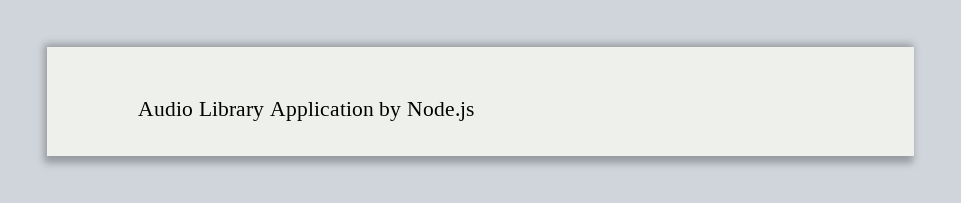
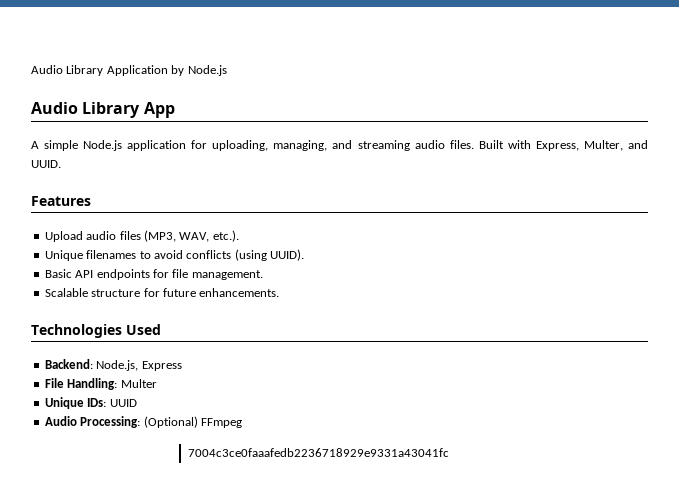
(475, 111) none -> [31,102,175,118] [31,140,648,151] [31,160,61,168] [31,196,91,206] [44,230,239,242] [44,249,304,261] [44,269,263,280] [44,288,280,297] [31,324,161,338] [44,359,182,371] [44,378,157,390] [44,397,137,409] [44,416,242,428] [187,448,449,457] // Audio Library App // A simple Node.js application for uploading, managing, and streaming audio files. Built with Express, Multer, and UUID. // Features // Upload audio files (MP3, WAV, etc.). // Unique filenames to avoid conflicts (using UUID). // Basic API endpoints for file management. // Scalable structure for future enhancements. // Technologies Used // Backend: Node.js, Express // File Handling: Multer // Unique IDs: UUID // Audio Processing: (Optional) FFmpeg // 7004c3ce0faaafedb2236718929e9331a43041fc

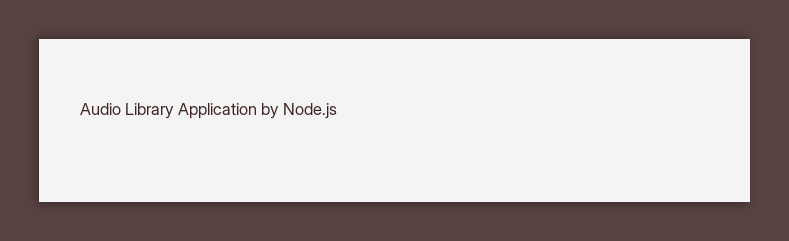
[31,102,175,118] [31,140,648,151] [31,160,61,168] [31,196,91,206] [44,230,239,242] [44,249,304,261] [44,269,263,280] [44,288,280,297] [31,324,161,338] [44,359,182,371] [44,378,157,390] [44,397,137,409] [44,416,242,428] [187,448,449,457] // Audio Library App // A simple Node.js application for uploading, managing, and streaming audio files. Built with Express, Multer, and UUID. // Features // Upload audio files (MP3, WAV, etc.). // Unique filenames to avoid conflicts (using UUID). // Basic API endpoints for file management. // Scalable structure for future enhancements. // Technologies Used // Backend: Node.js, Express // File Handling: Multer // Unique IDs: UUID // Audio Processing: (Optional) FFmpeg // 7004c3ce0faaafedb2236718929e9331a43041fc -> (337, 111) none

